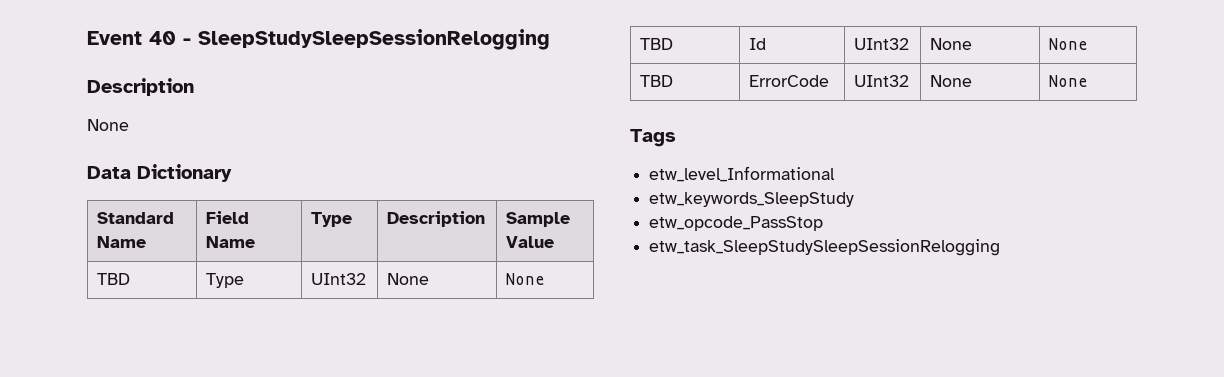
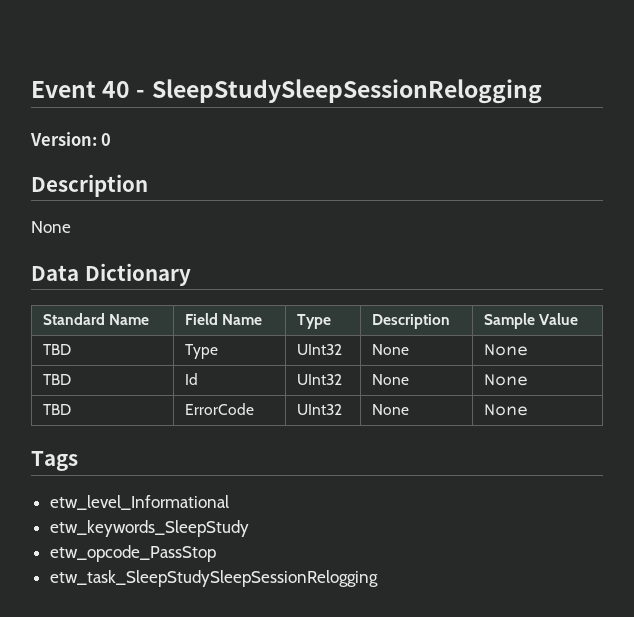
(550, 39) none -> [30,132,112,146] // Version: 0

